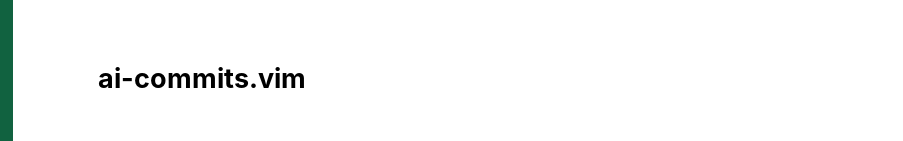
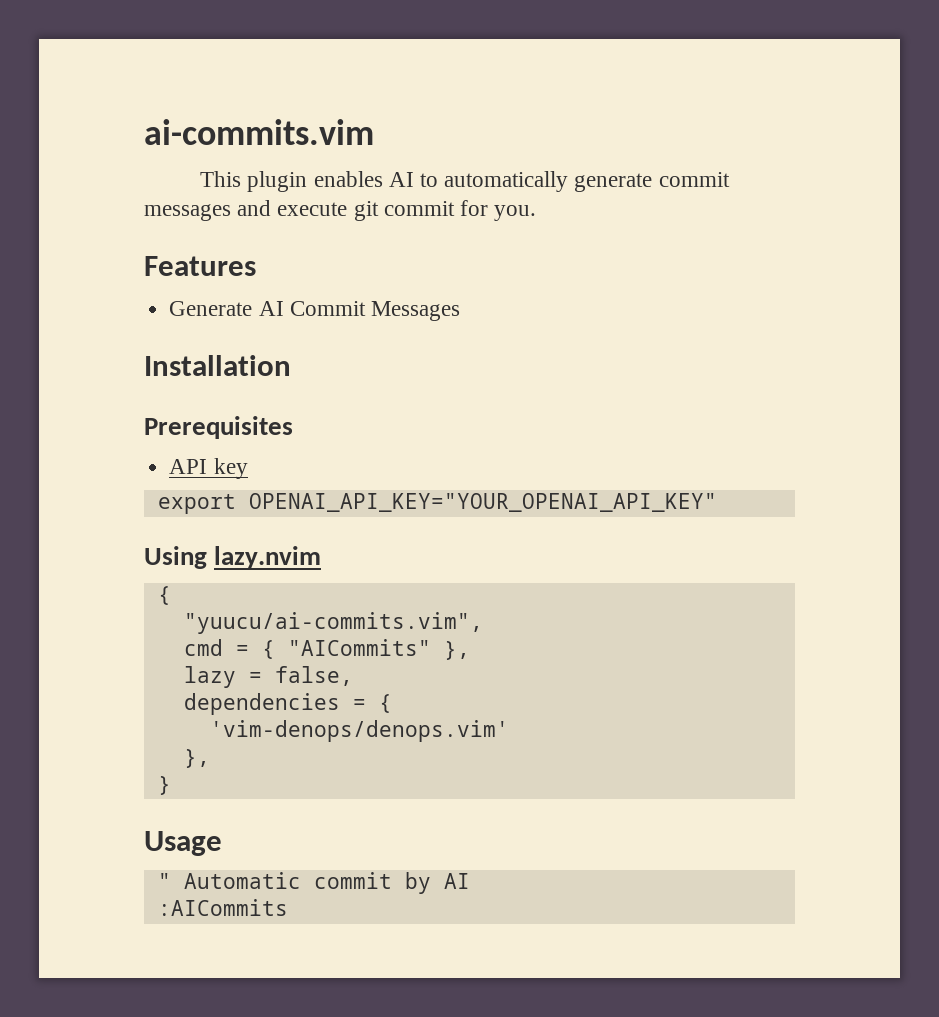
(306, 77) none -> [200,171,730,192] [144,200,537,221] [144,256,256,276] [169,301,460,321] [144,355,291,376] [144,416,293,439] [169,458,248,479] [157,493,717,514] [144,546,322,569] [157,586,171,605] [183,612,483,634] [183,639,470,660] [183,666,353,688] [183,693,392,715] [209,720,509,742] [183,749,210,768] [157,776,171,795] [144,831,222,856] [157,872,470,894] [157,899,288,916] // This plugin enables AI to automatically generate commit messages and execute git commit for you. // Features // Generate AI Commit Messages // Installation // Prerequisites // API key // export OPENAI_API_KEY="YOUR_OPENAI_API_KEY" // Using lazy.nvim // { // "yuucu/ai-commits.vim", // cmd = { "AICommits" }, // lazy = false, // dependencies = { // 'vim-denops/denops.vim' // }, // } // Usage // " Automatic commit by AI // :AICommits

